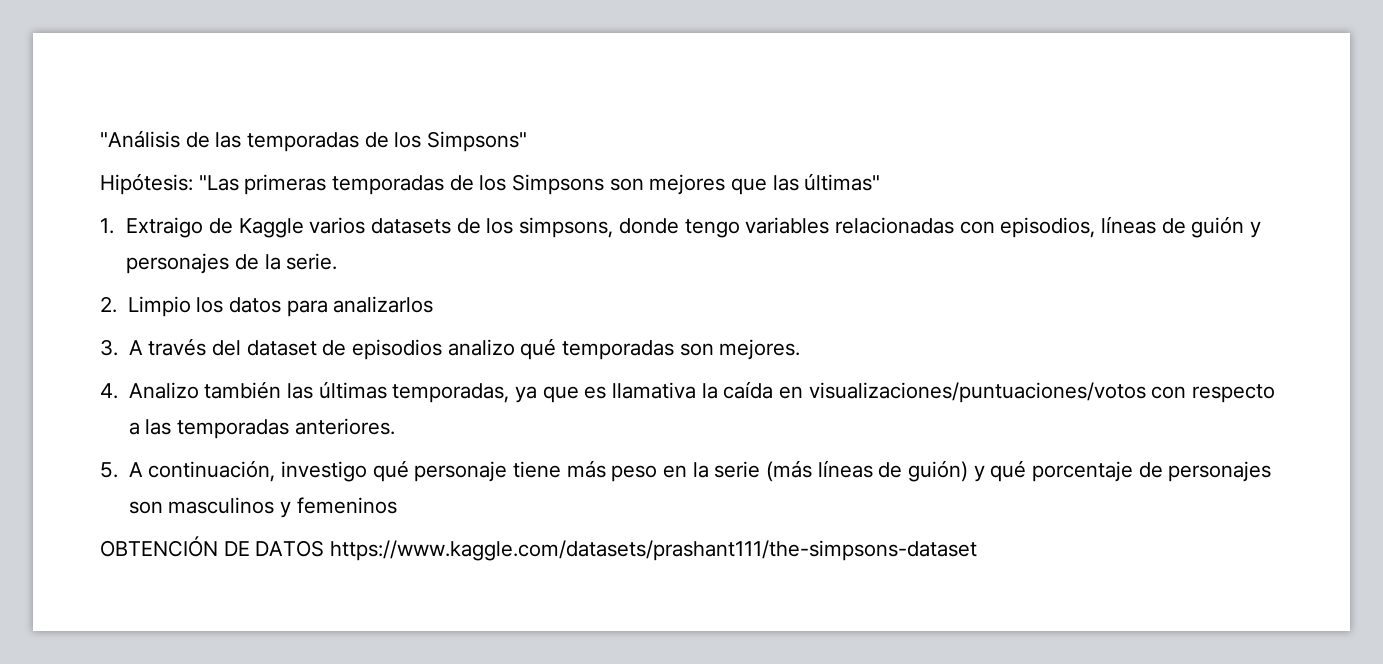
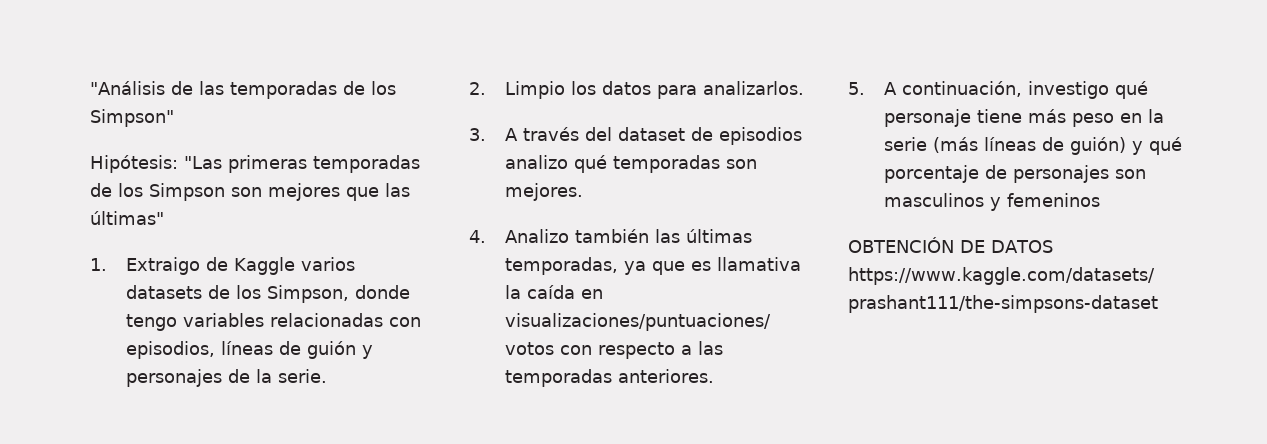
[427,131,528,152] Simpsons" -> [90,109,174,127] Simpson"
[512,174,605,195] Simpsons -> [149,183,225,201] Simpson
[519,217,614,238] simpsons, -> [266,285,349,303] Simpson,
[333,296,434,313] analizarlos -> [702,81,804,95] analizarlos.

